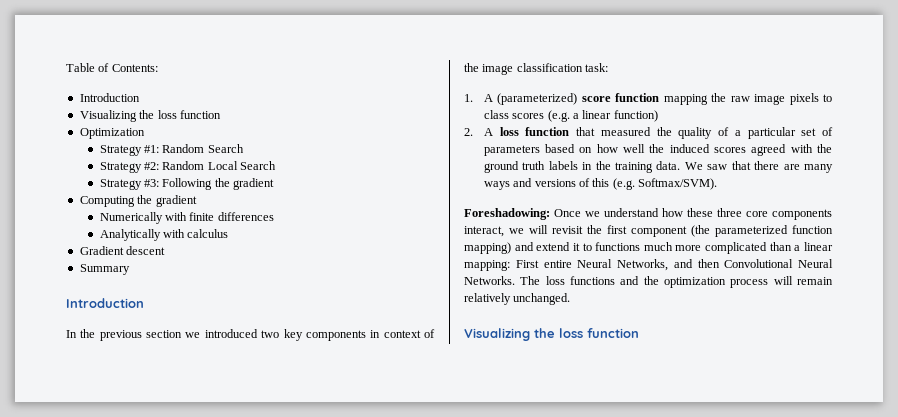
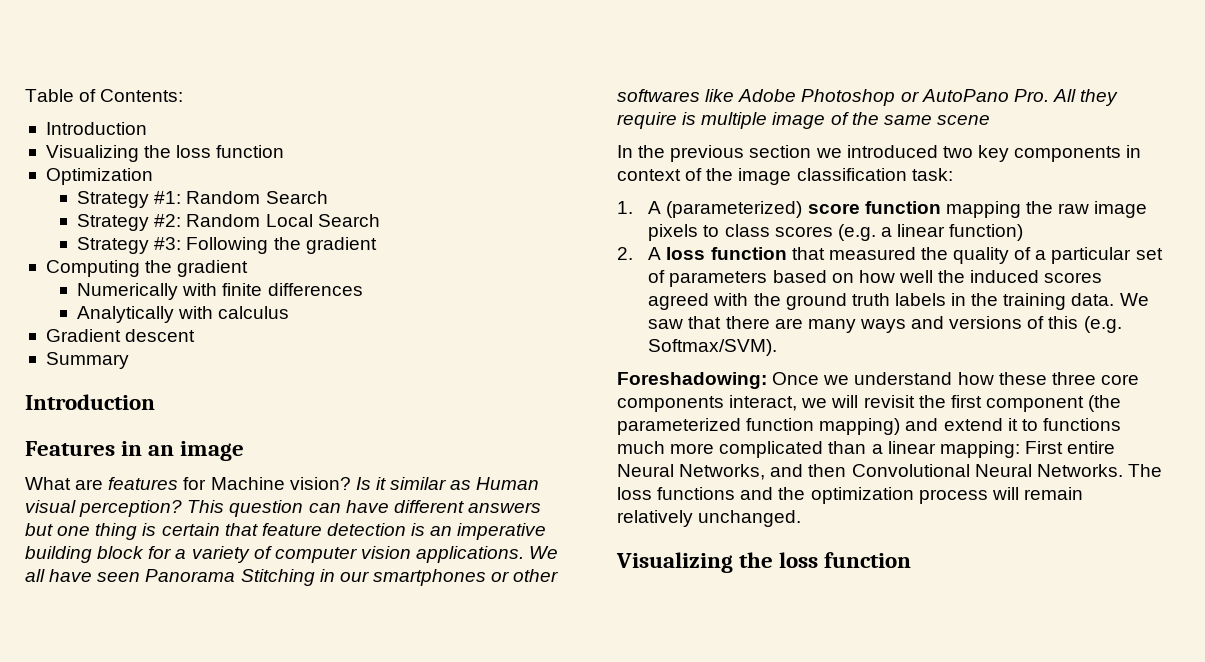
(144, 303) none -> [25,441,245,461] [25,477,540,490] [25,500,541,517] [25,523,547,540] [25,546,559,563] [25,569,559,586] [617,89,1119,106] [617,112,990,129] // Features in an image // What are features for Machine vision? Is it similar as Human visual perception? This question can have different answers but one thing is certain that feature detection is an imperative building block for a variety of computer vision applications. We all have seen Panorama Stitching in our smartphones or other softwares like Adobe Photoshop or AutoPano Pro. All they require is multiple image of the same scene

